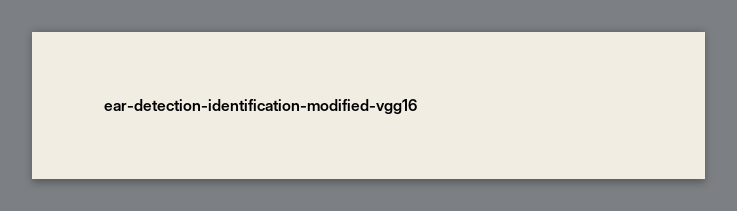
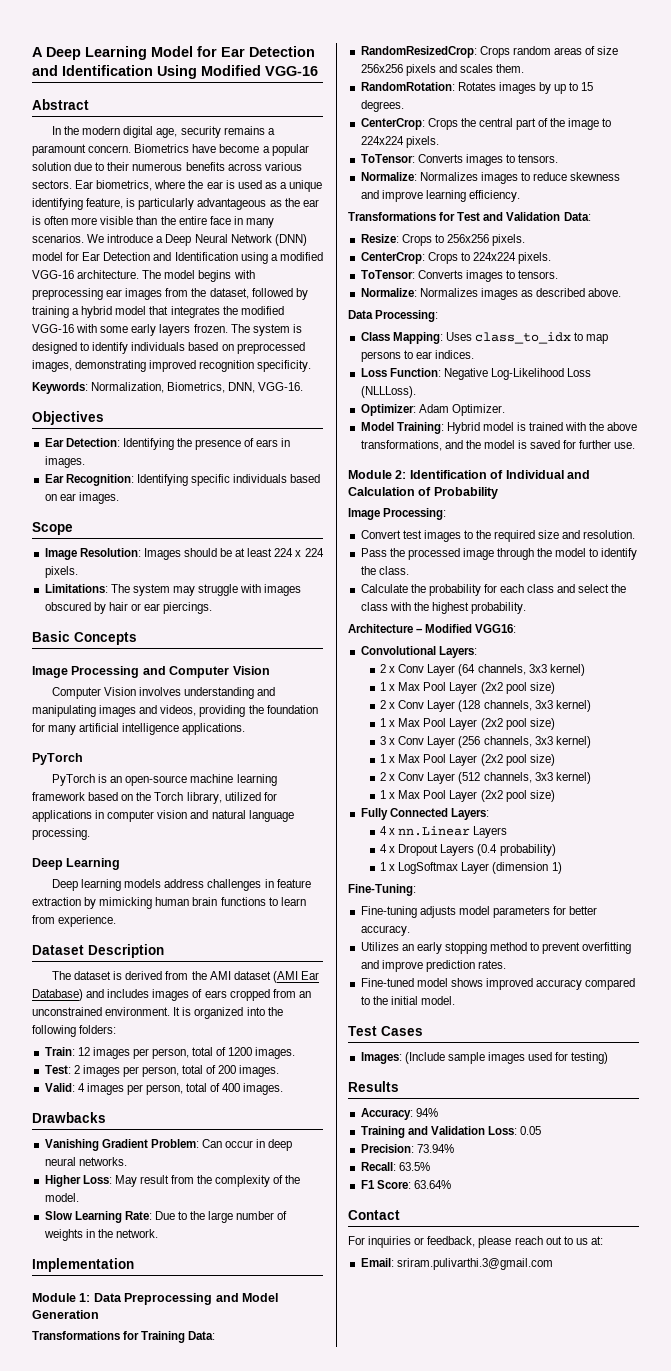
[104,99,417,114] ear-detection-identification-modified-vgg16 -> [32,46,315,60] [32,65,318,79] [32,99,89,110] [52,126,275,138] [32,144,309,156] [32,162,302,171] [32,180,323,192] [32,198,319,210] [32,216,274,228] [32,234,307,246] [32,252,323,264] [32,270,255,282] [32,288,308,300] [32,306,284,318] [32,324,302,336] [32,342,305,354] [32,360,312,372] [32,382,304,394] [32,411,104,425] [44,438,291,450] [44,456,85,468] [44,474,321,486] [44,492,119,504] [32,522,73,535] [44,548,324,560] [44,566,78,578] [44,584,302,596] [44,602,213,614] [32,631,137,645] [32,666,270,678] [52,687,276,699] [32,705,318,717] [32,723,246,735] [32,753,83,765] [52,774,277,786] [32,792,277,804] [32,810,294,822] [32,828,90,840] [32,858,121,870] [52,879,311,891] [32,897,306,909] [32,915,117,927] [32,944,164,958] [52,971,320,983] [32,989,311,1001] [32,1007,283,1019] [32,1025,117,1037] [44,1047,296,1059] [44,1065,280,1077] [44,1083,284,1095] [32,1112,106,1123] [44,1139,293,1151] [44,1157,127,1166] [44,1175,301,1187] [44,1193,79,1202] [44,1211,288,1223] [43,1229,158,1241] [32,1258,134,1272] [32,1293,278,1305] [32,1310,99,1319] [32,1331,216,1343] [360,46,619,58] [360,64,525,76] [360,82,594,94] [360,100,404,112] [360,118,612,130] [360,136,439,148] [360,154,559,166] [360,172,621,184] [360,190,520,202] [348,212,591,221] [360,234,526,246] [360,252,552,264] [360,270,559,282] [360,288,622,300] [348,310,439,322] [360,332,609,344] [360,350,474,362] [360,368,592,380] [360,386,416,398] [360,404,505,416] [360,422,638,434] [360,440,636,451] [348,470,590,479] [348,487,498,499] [348,508,447,520] [360,530,636,542] [360,548,638,560] [360,566,409,575] [360,584,627,596] [360,602,527,614] [348,624,517,633] [360,646,477,658] [380,664,585,676] [380,682,555,694] [380,700,591,712] [380,718,555,730] [380,736,591,748] [380,754,555,766] [380,772,591,784] [380,790,555,802] [360,808,489,820] [380,826,508,838] [380,844,556,856] [380,862,562,874] [348,884,416,896] [360,906,598,918] [360,925,410,936] [360,942,632,954] [360,960,506,972] [360,978,636,990] [360,996,455,1005] [348,1026,423,1036] [360,1052,609,1064] [348,1081,399,1092] [360,1108,438,1120] [360,1126,542,1138] [360,1144,454,1153] [360,1162,430,1171] [360,1180,451,1189] [348,1210,400,1220] [348,1236,603,1248] [360,1258,553,1270] A Deep Learning Model for Ear Detection and Identification Using Modified VGG-16 // Abstract // In the modern digital age, security remains a paramount concern. Biometrics have become a popular solution due to their numerous benefits across various sectors. Ear biometrics, where the ear is used as a unique identifying feature, is particularly advantageous as the ear is often more visible than the entire face in many scenarios. We introduce a Deep Neural Network (DNN) model for Ear Detection and Identification using a modified VGG-16 architecture. The model begins with preprocessing ear images from the dataset, followed by training a hybrid model that integrates the modified VGG-16 with some early layers frozen. The system is designed to identify individuals based on preprocessed images, demonstrating improved recognition specificity. // Keywords: Normalization, Biometrics, DNN, VGG-16. // Objectives // Ear Detection: Identifying the presence of ears in images. // Ear Recognition: Identifying specific individuals based on ear images. // Scope // Image Resolution: Images should be at least 224 x 224 pixels. // Limitations: The system may struggle with images obscured by hair or ear piercings. // Basic Concepts // Image Processing and Computer Vision // Computer Vision involves understanding and manipulating images and videos, providing the foundation for many artificial intelligence applications. // PyTorch // PyTorch is an open-source machine learning framework based on the Torch library, utilized for applications in computer vision and natural language processing. // Deep Learning // Deep learning models address challenges in feature extraction by mimicking human brain functions to learn from experience. // Dataset Description // The dataset is derived from the AMI dataset (AMI Ear Database) and includes images of ears cropped from an unconstrained environment. It is organized into the following folders: // Train: 12 images per person, total of 1200 images. // Test: 2 images per person, total of 200 images. // Valid: 4 images per person, total of 400 images. // Drawbacks // Vanishing Gradient Problem: Can occur in deep neural networks. // Higher Loss: May result from the complexity of the model. // Slow Learning Rate: Due to the large number of weights in the network. // Implementation // Module 1: Data Preprocessing and Model Generation // Transformations for Training Data: // RandomResizedCrop: Crops random areas of size 256x256 pixels and scales them. // RandomRotation: Rotates images by up to 15 degrees. // CenterCrop: Crops the central part of the image to 224x224 pixels. // ToTensor: Converts images to tensors. // Normalize: Normalizes images to reduce skewness and improve learning efficiency. // Transformations for Test and Validation Data: // Resize: Crops to 256x256 pixels. // CenterCrop: Crops to 224x224 pixels. // ToTensor: Converts images to tensors. // Normalize: Normalizes images as described above. // Data Processing: // Class Mapping: Uses class_to_idx to map persons to ear indices. // Loss Function: Negative Log-Likelihood Loss (NLLLoss). // Optimizer: Adam Optimizer. // Model Training: Hybrid model is trained with the above transformations, and the model is saved for further use. // Module 2: Identification of Individual and Calculation of Probability // Image Processing: // Convert test images to the required size and resolution. // Pass the processed image through the model to identify the class. // Calculate the probability for each class and select the class with the highest probability. // Architecture – Modified VGG16: // Convolutional Layers: // 2 x Conv Layer (64 channels, 3x3 kernel) // 1 x Max Pool Layer (2x2 pool size) // 2 x Conv Layer (128 channels, 3x3 kernel) // 1 x Max Pool Layer (2x2 pool size) // 3 x Conv Layer (256 channels, 3x3 kernel) // 1 x Max Pool Layer (2x2 pool size) // 2 x Conv Layer (512 channels, 3x3 kernel) // 1 x Max Pool Layer (2x2 pool size) // Fully Connected Layers: // 4 x nn.Linear Layers // 4 x Dropout Layers (0.4 probability) // 1 x LogSoftmax Layer (dimension 1) // Fine-Tuning: // Fine-tuning adjusts model parameters for better accuracy. // Utilizes an early stopping method to prevent overfitting and improve prediction rates. // Fine-tuned model shows improved accuracy compared to the initial model. // Test Cases // Images: (Include sample images used for testing) // Results // Accuracy: 94% // Training and Validation Loss: 0.05 // Precision: 73.94% // Recall: 63.5% // F1 Score: 63.64% // Contact // For inquiries or feedback, please reach out to us at: // Email: sriram.pulivarthi.3@gmail.com

